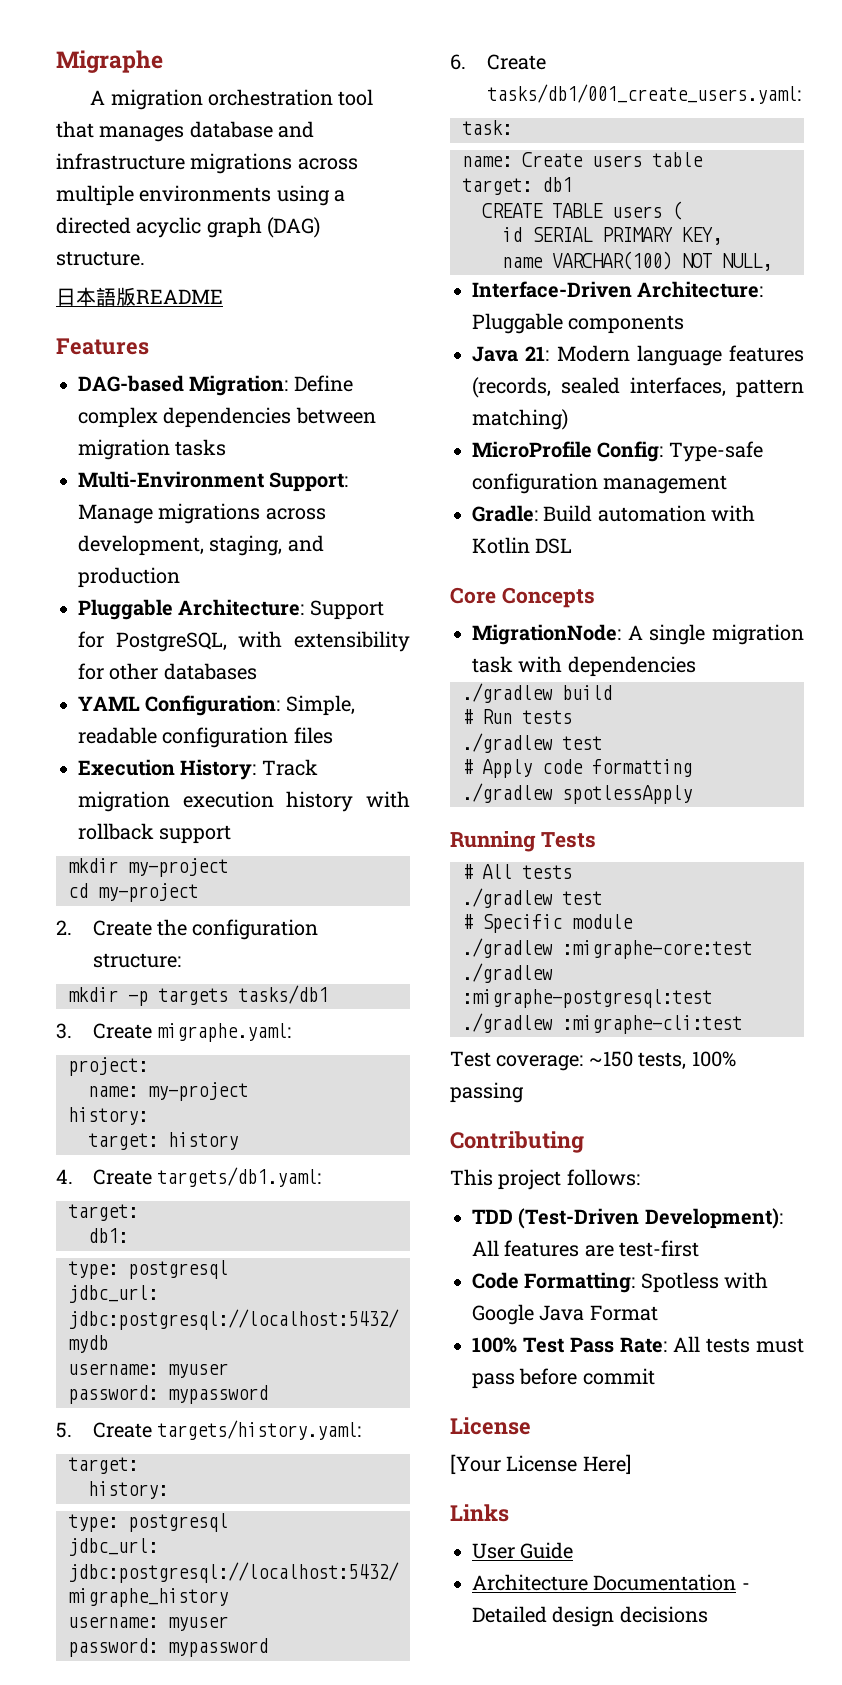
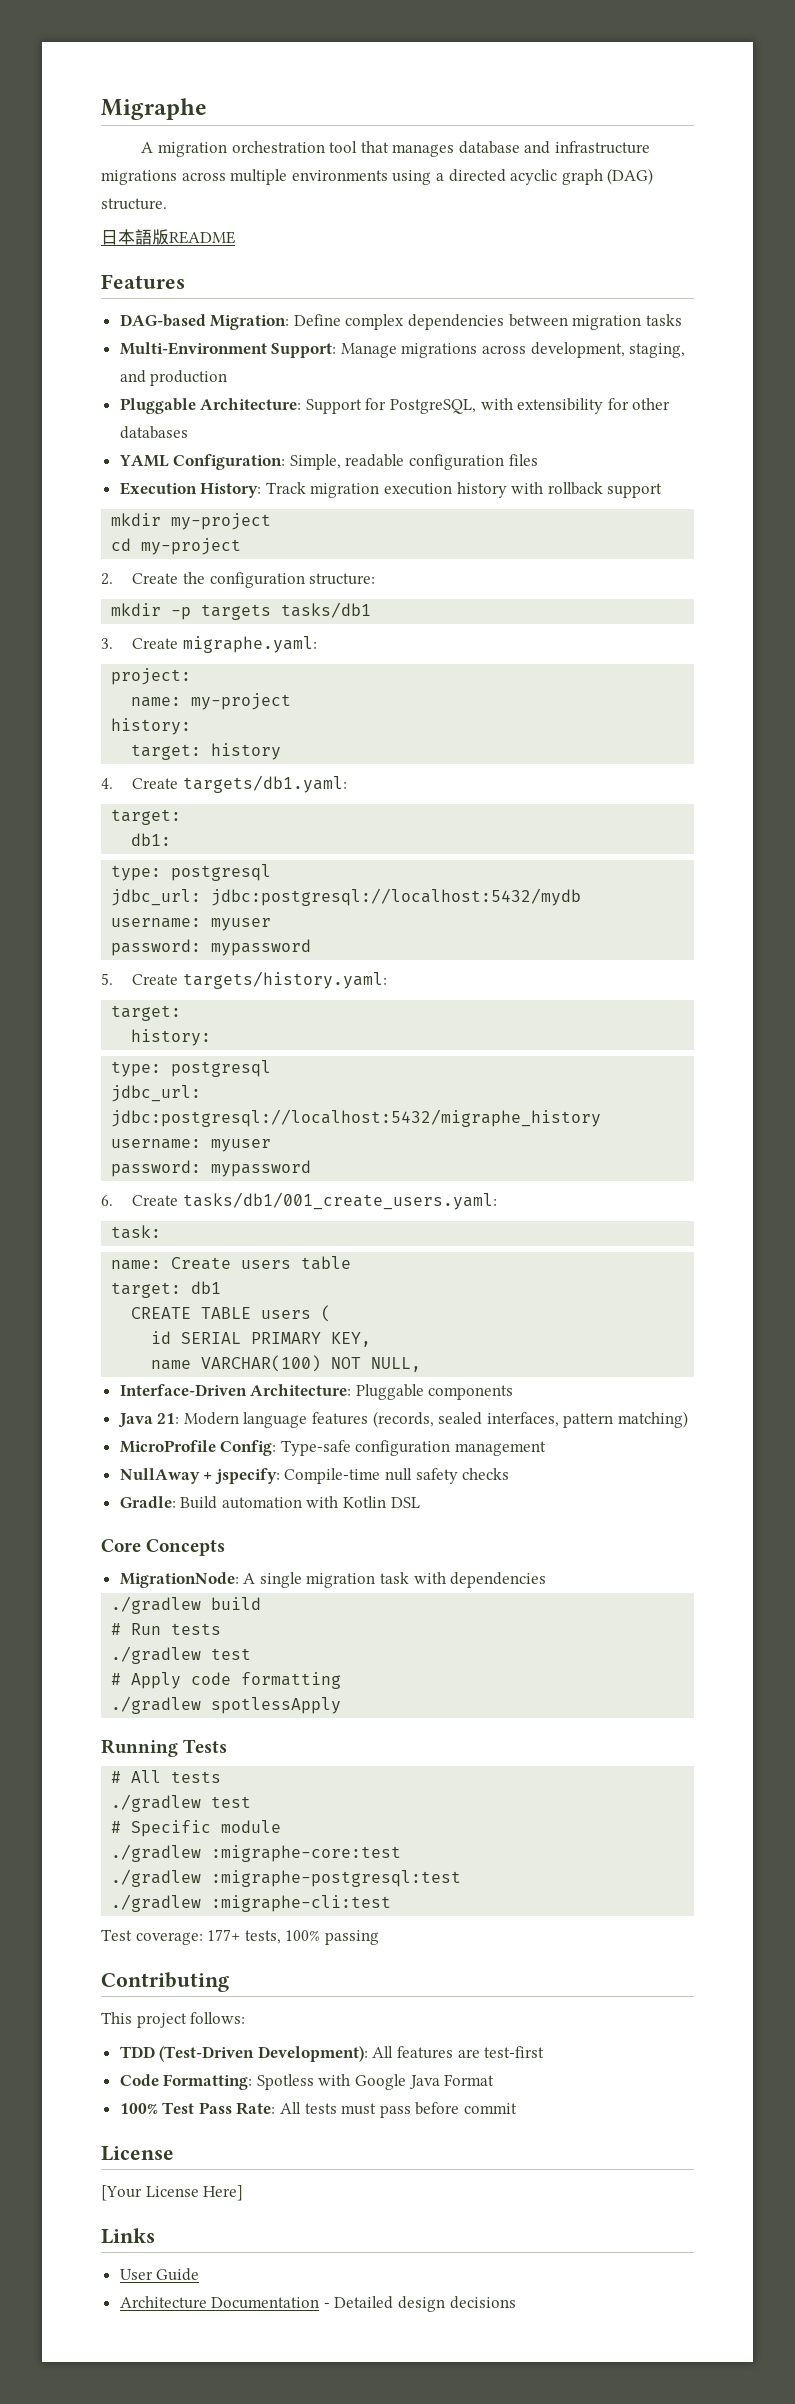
(728, 484) none -> [119,1468,510,1484] // NullAway + jspecify: Compile-time null safety checks
[588,1051,633,1067] ~150 -> [207,1929,241,1941] 177+

